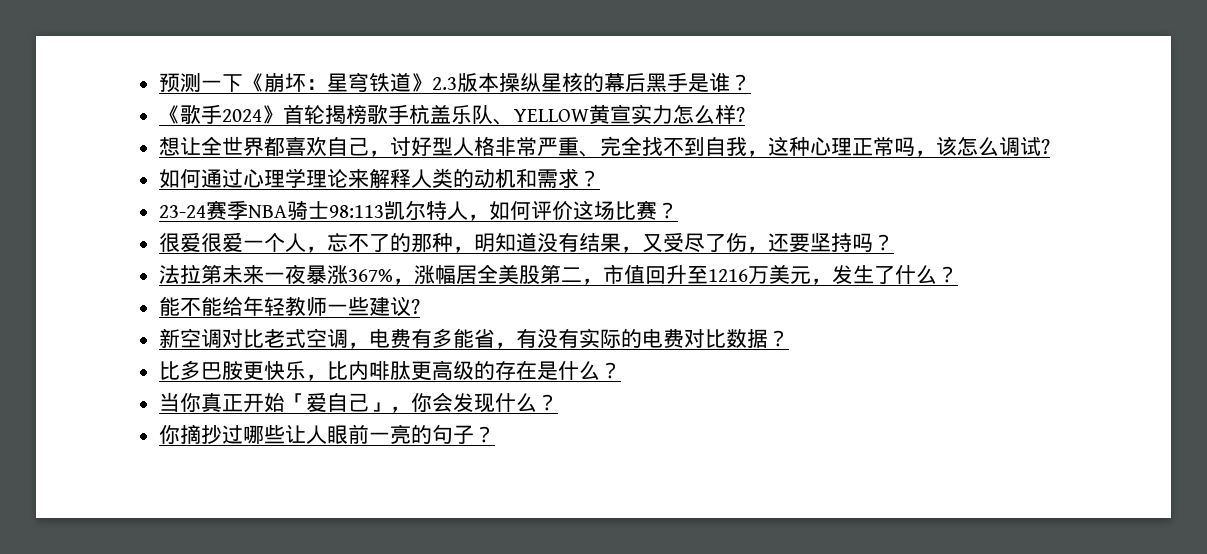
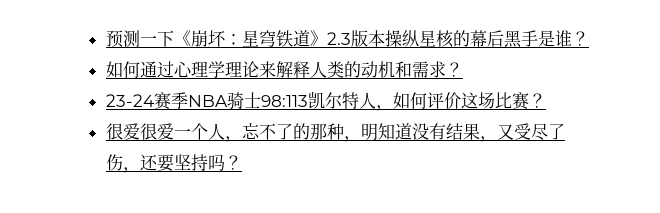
[159,104,746,125] [159,136,1051,157] // 《歌手2024》首轮揭榜歌手杭盖乐队、YELLOW黄宣实力怎么样? // 想让全世界都喜欢自己，讨好型人格非常严重、完全找不到自我，这种心理正常吗，该怎么调试? -> (589, 38) none
[159,264,959,285] [159,296,421,316] [159,328,790,349] [159,360,622,381] [159,392,559,413] [159,424,496,444] // 法拉第未来一夜暴涨367%，涨幅居全美股第二，市值回升至1216万美元，发生了什么？ // 能不能给年轻教师一些建议? // 新空调对比老式空调，电费有多能省，有没有实际的电费对比数据？ // 比多巴胺更快乐，比内啡肽更高级的存在是什么？ // 当你真正开始「爱自己」，你会发现什么？ // 你摘抄过哪些让人眼前一亮的句子？ -> (242, 162) none

